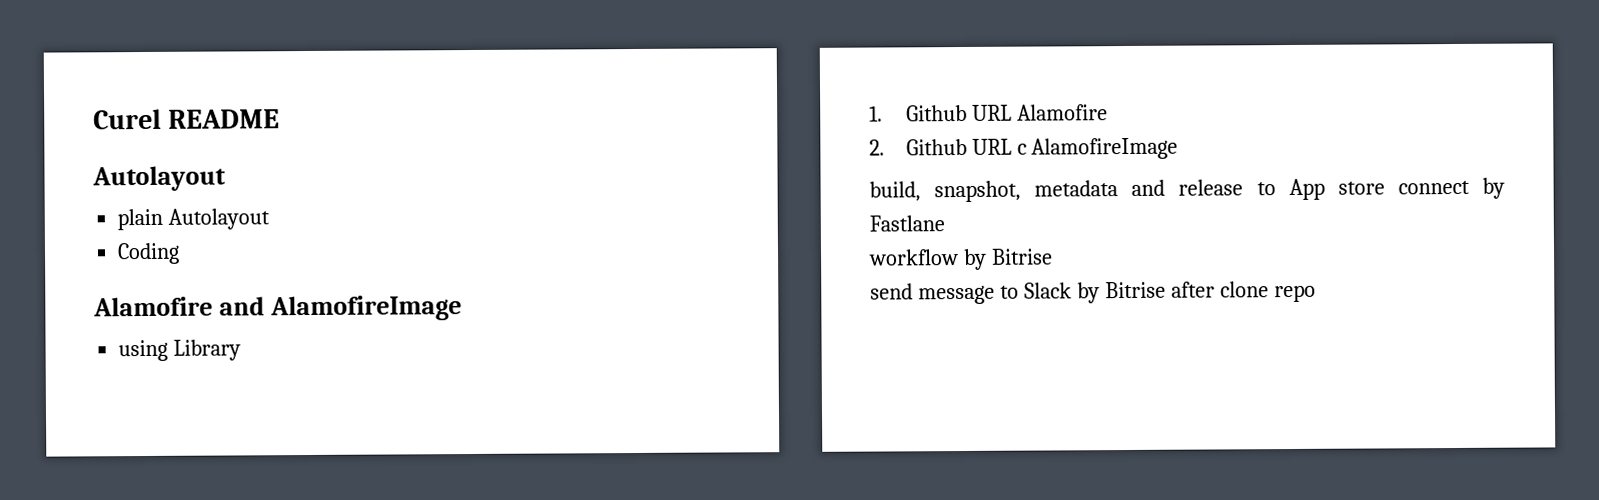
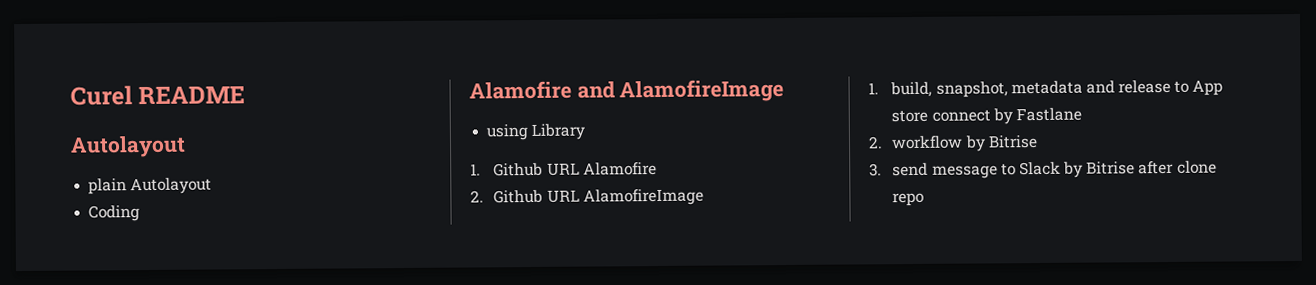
[1016,137,1179,160] c AlamofireImage // -> [582,188,704,206] [868,82,879,95] AlamofireImage // 1.
(945, 223) none -> [868,136,883,149] 2.
(1053, 256) none -> [869,163,882,177] 3.

